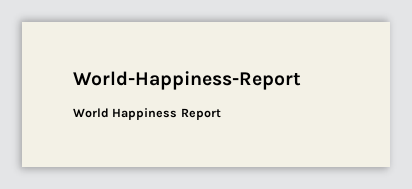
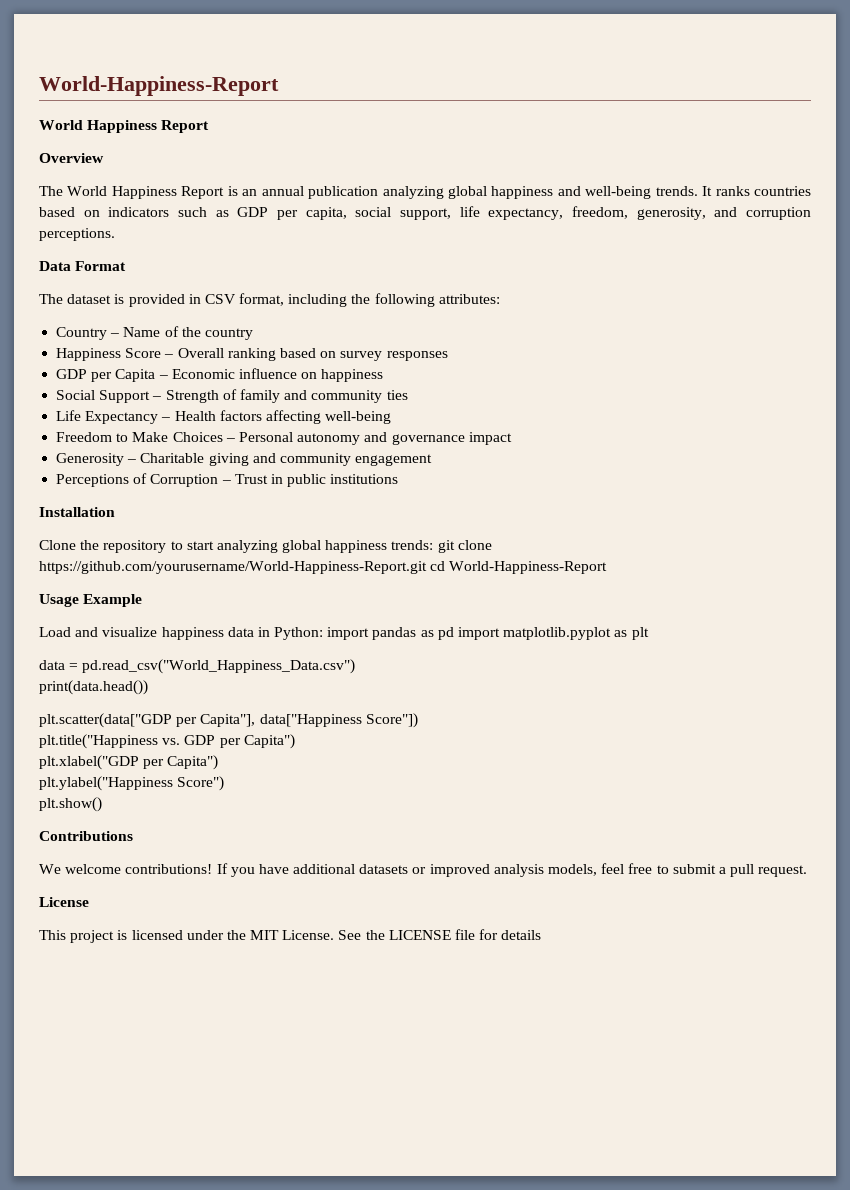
(221, 114) none -> [39,153,104,163] [39,186,811,199] [39,206,811,220] [39,228,115,241] [39,261,127,271] [39,293,500,307] [56,326,253,340] [56,348,448,361] [56,368,384,382] [56,389,408,403] [56,410,392,424] [56,432,512,445] [56,453,433,466] [56,473,399,487] [39,507,115,517] [39,540,492,553] [39,561,608,574] [39,594,143,607] [39,627,649,640] [39,659,356,674] [39,680,148,695] [39,713,418,728] [39,734,295,749] [39,755,219,770] [39,776,225,791] [39,797,102,812] [39,831,133,841] [39,863,808,877] [39,897,89,907] [39,929,542,943] // Overview // The World Happiness Report is an annual publication analyzing global happiness and well-being trends. It ranks countries based on indicators such as GDP per capita, social support, life expectancy, freedom, generosity, and corruption perceptions. // Data Format // The dataset is provided in CSV format, including the following attributes: // Country – Name of the country // Happiness Score – Overall ranking based on survey responses // GDP per Capita – Economic influence on happiness // Social Support – Strength of family and community ties // Life Expectancy – Health factors affecting well-being // Freedom to Make Choices – Personal autonomy and governance impact // Generosity – Charitable giving and community engagement // Perceptions of Corruption – Trust in public institutions // Installation // Clone the repository to start analyzing global happiness trends: git clone https://github.com/yourusername/World-Happiness-Report.git cd World-Happiness-Report // Usage Example // Load and visualize happiness data in Python: import pandas as pd import matplotlib.pyplot as plt // data = pd.read_csv("World_Happiness_Data.csv") // print(data.head()) // plt.scatter(data["GDP per Capita"], data["Happiness Score"]) // plt.title("Happiness vs. GDP per Capita") // plt.xlabel("GDP per Capita") // plt.ylabel("Happiness Score") // plt.show() // Contributions // We welcome contributions! If you have additional datasets or improved analysis models, feel free to submit a pull request. // License // This project is licensed under the MIT License. See the LICENSE file for details

